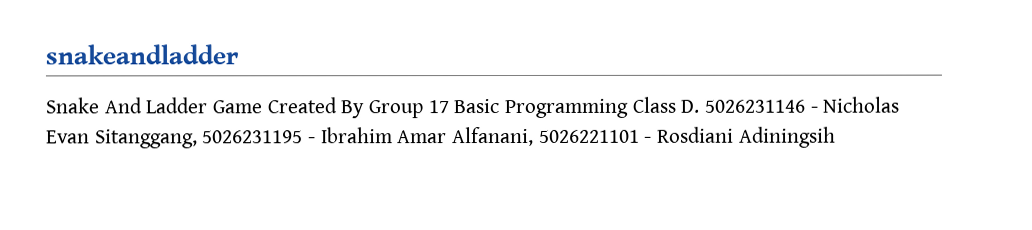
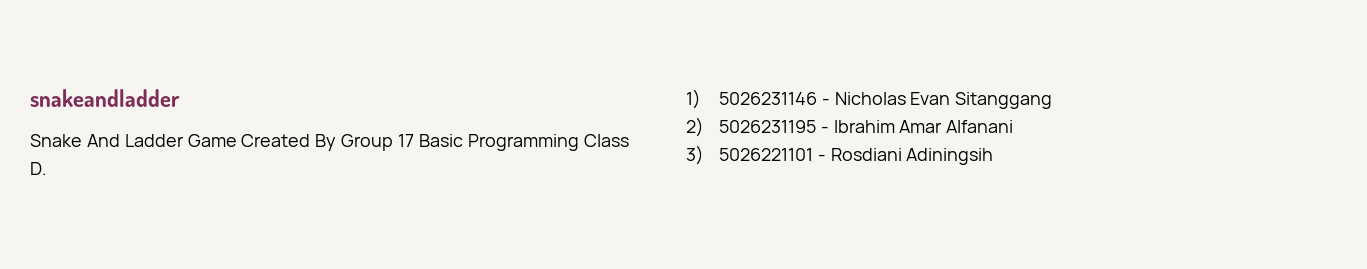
(700, 106) none -> [686,89,701,109] // 1)
[94,129,198,149] Sitanggang, -> [955,92,1053,109] [686,117,704,137] Sitanggang // 2)
[452,126,535,147] Alfanani, -> [946,120,1014,133] [686,145,704,165] Alfanani // 3)

